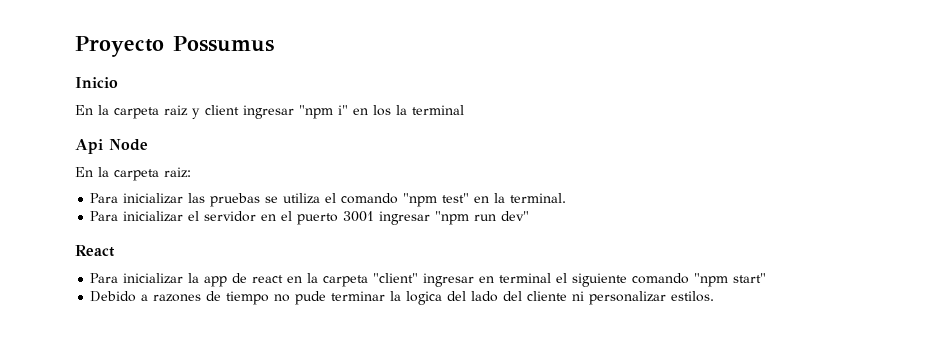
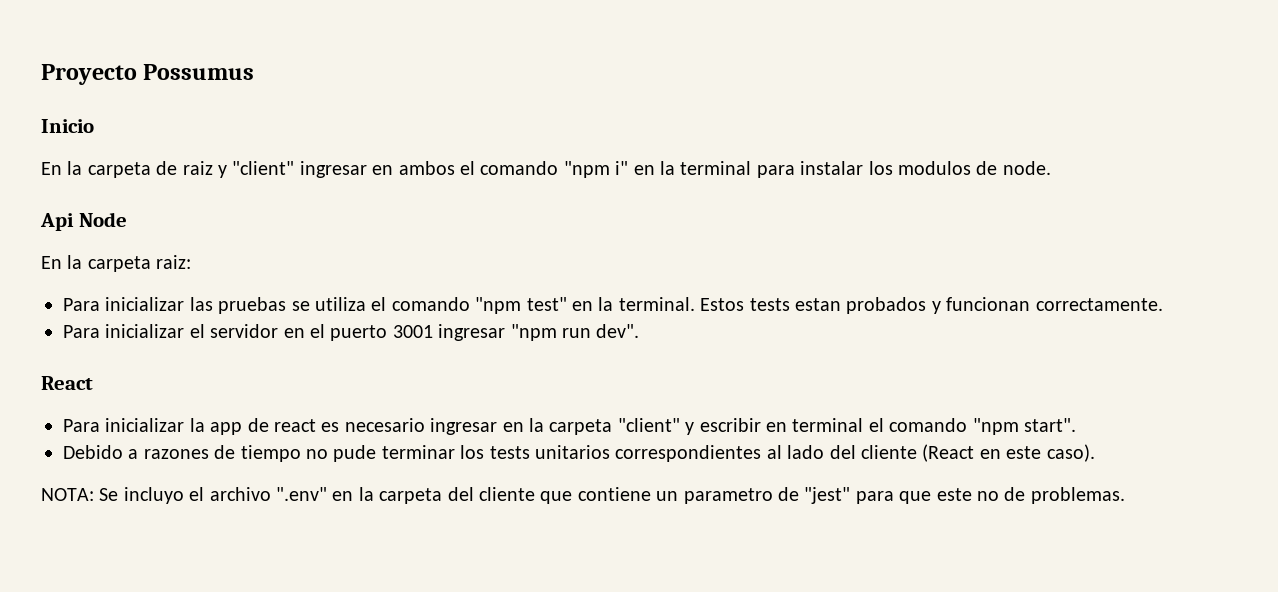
(159, 113) none -> [156,161,178,175] de
[205,105,294,119] client ingresar -> [232,161,559,178] "client" ingresar en ambos el comando
[373,105,391,116] los -> (655, 170) none
(464, 110) none -> [756,161,1051,178] para instalar los modulos de node.
(567, 198) none -> [700,297,1163,314] Estos tests estan probados y funcionan correctamente.
[501,211,530,221] dev" -> [596,324,640,338] dev".
(284, 279) none -> [321,418,498,435] es necesario ingresar
[423,273,475,287] ingresar -> [685,418,761,435] y escribir
[572,273,767,287] siguiente comando "npm start" -> [889,418,1076,435] comando "npm start".
[390,291,715,305] la logica del lado del cliente ni personalizar estilos. -> [460,444,1095,462] [41,487,1125,504] los tests unitarios correspondientes al lado del cliente (React en este caso). // NOTA: Se incluyo el archivo ".env" en la carpeta del cliente que contiene un parametro de "jest" para que este no de problemas.

